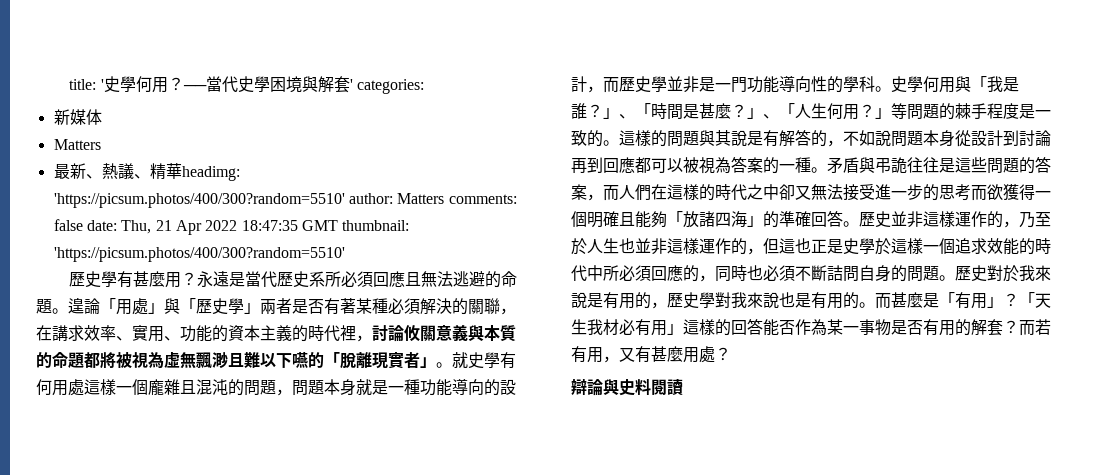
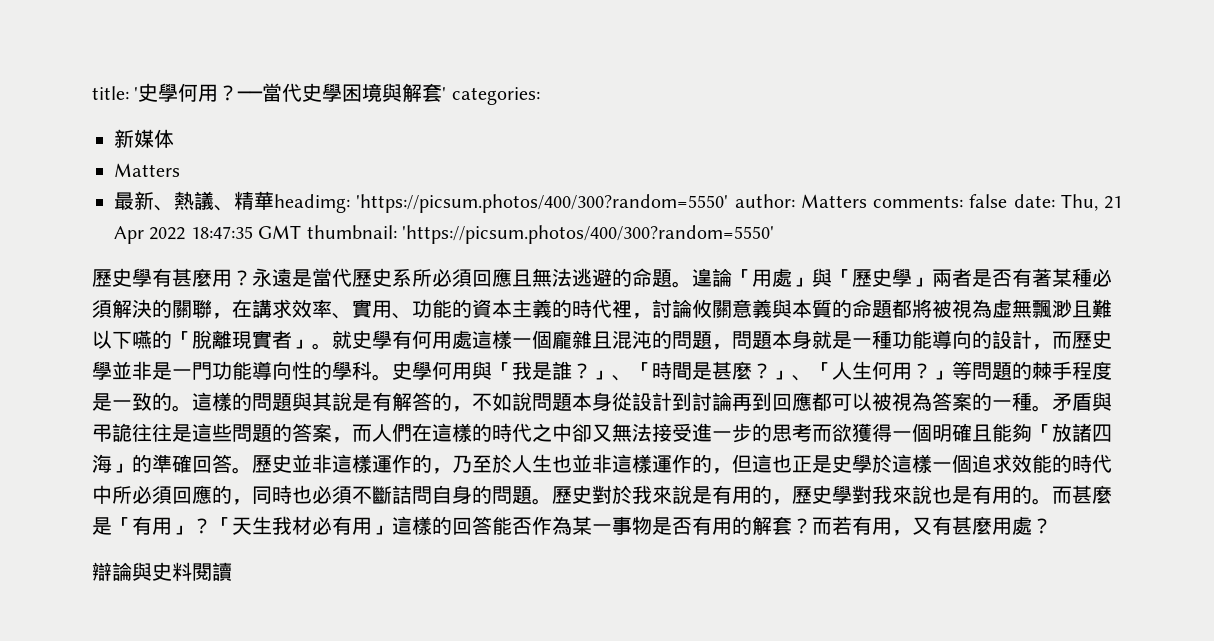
[53,193,345,208] 'https://picsum.photos/400/300?random=5510' -> [356,194,729,213] 'https://picsum.photos/400/300?random=5550'
[53,247,345,262] 'https://picsum.photos/400/300?random=5510' -> [402,225,774,244] 'https://picsum.photos/400/300?random=5550'

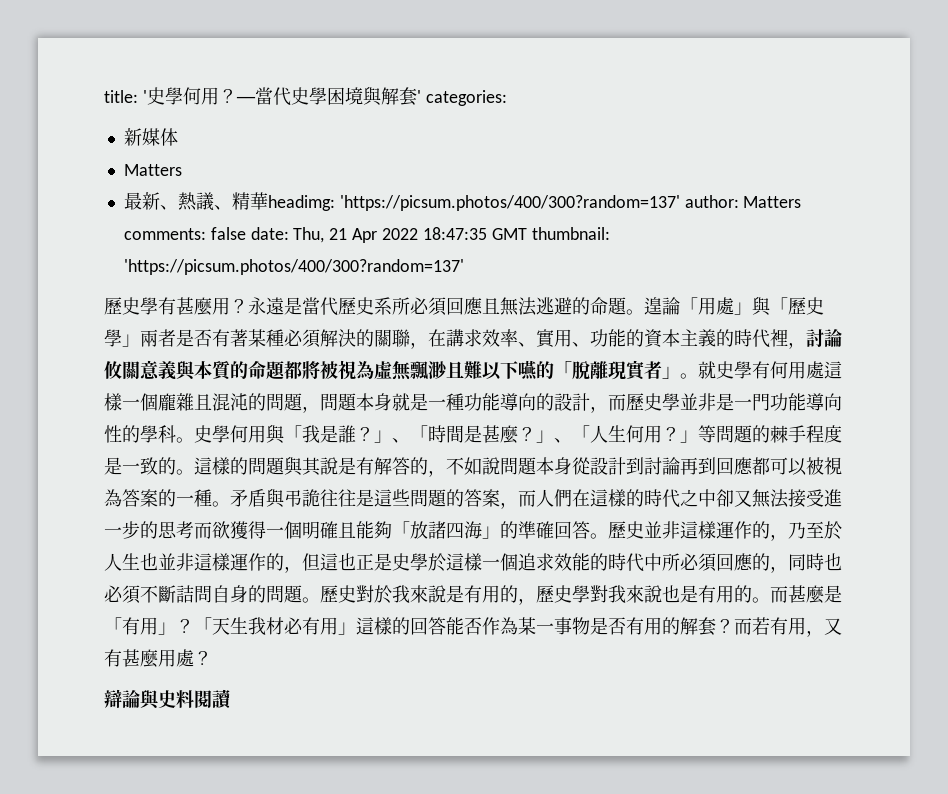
[356,194,729,213] 'https://picsum.photos/400/300?random=5550' -> [339,195,680,211] 'https://picsum.photos/400/300?random=137'
[402,225,774,244] 'https://picsum.photos/400/300?random=5550' -> [123,259,464,275] 'https://picsum.photos/400/300?random=137'

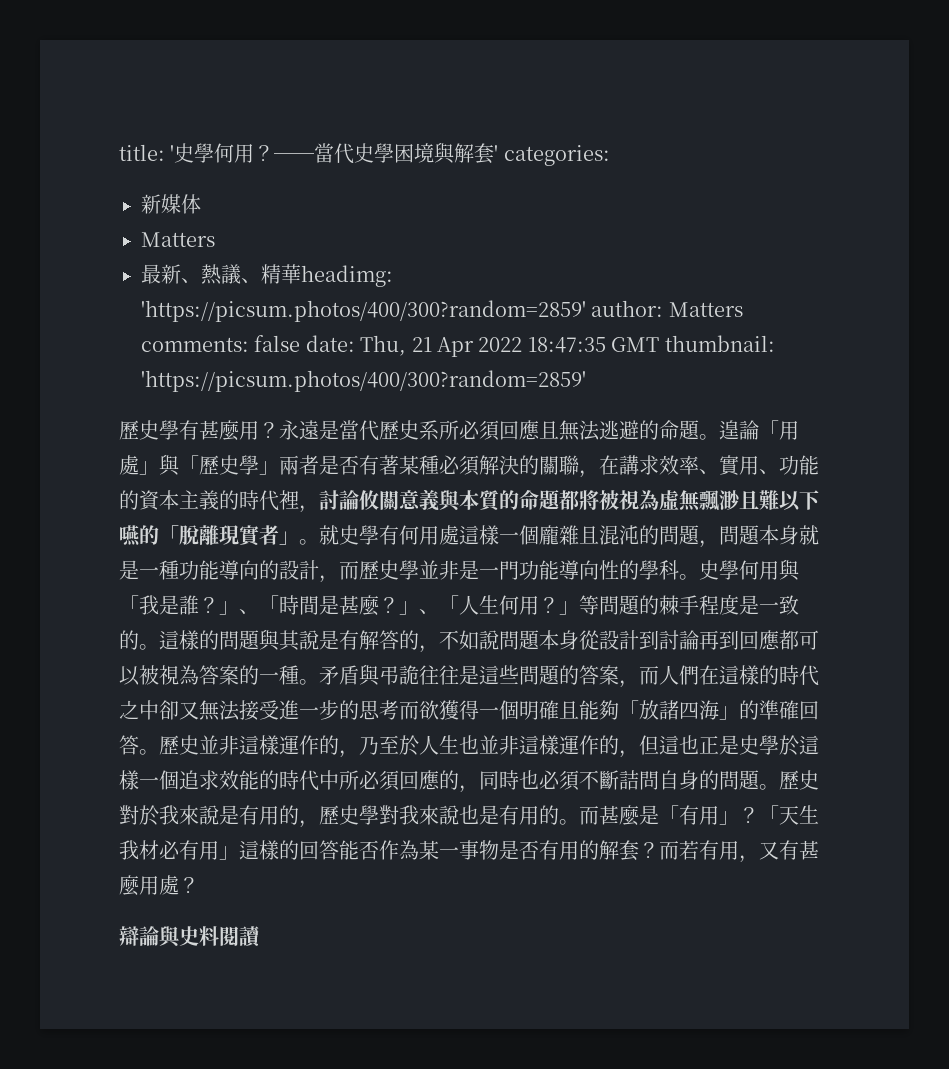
[339,195,680,211] 'https://picsum.photos/400/300?random=137' -> [141,300,586,322] 'https://picsum.photos/400/300?random=2859'
[123,259,464,275] 'https://picsum.photos/400/300?random=137' -> [141,370,586,392] 'https://picsum.photos/400/300?random=2859'

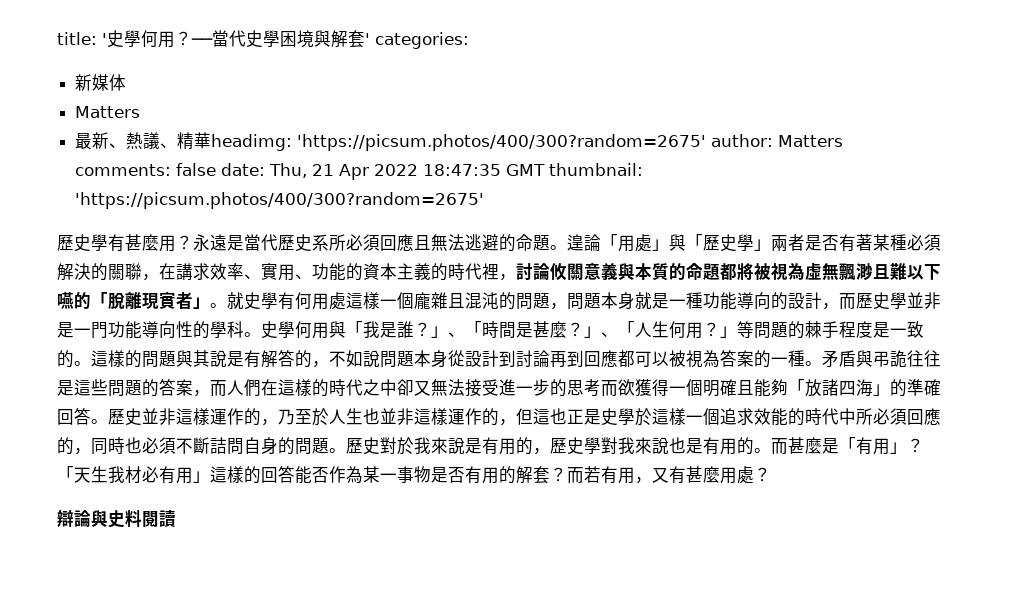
[141,300,586,322] 'https://picsum.photos/400/300?random=2859' -> [297,134,707,151] 'https://picsum.photos/400/300?random=2675'
[141,370,586,392] 'https://picsum.photos/400/300?random=2859' -> [75,192,485,209] 'https://picsum.photos/400/300?random=2675'

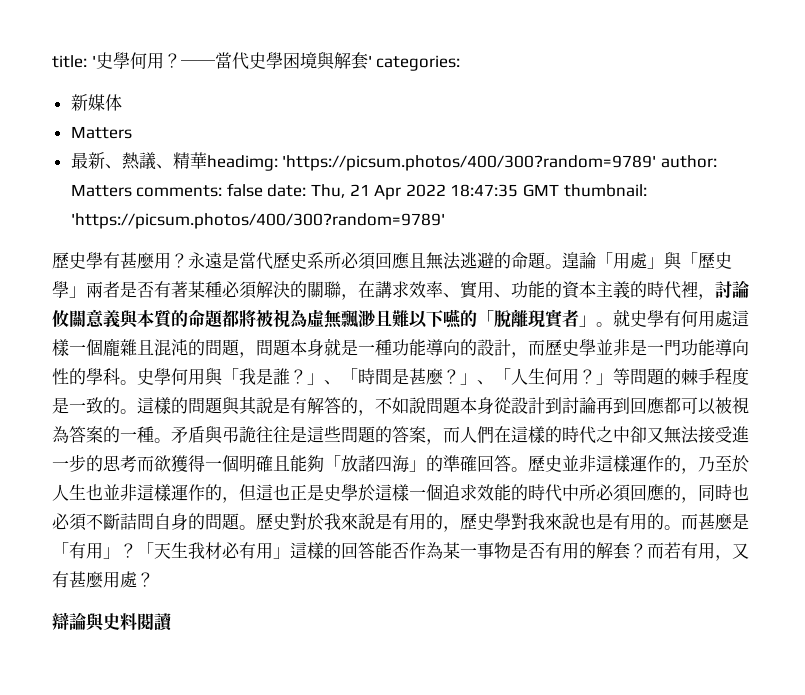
[297,134,707,151] 'https://picsum.photos/400/300?random=2675' -> [282,155,657,171] 'https://picsum.photos/400/300?random=9789'
[75,192,485,209] 'https://picsum.photos/400/300?random=2675' -> [70,213,445,229] 'https://picsum.photos/400/300?random=9789'

